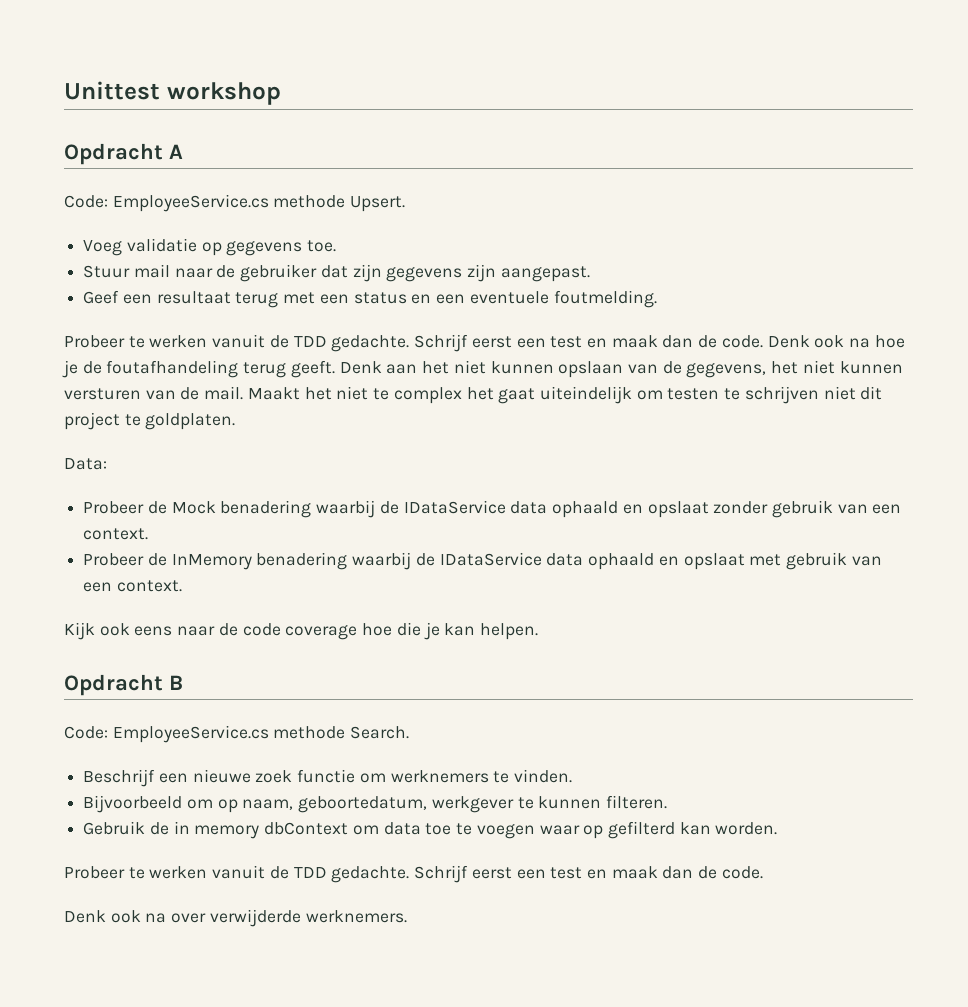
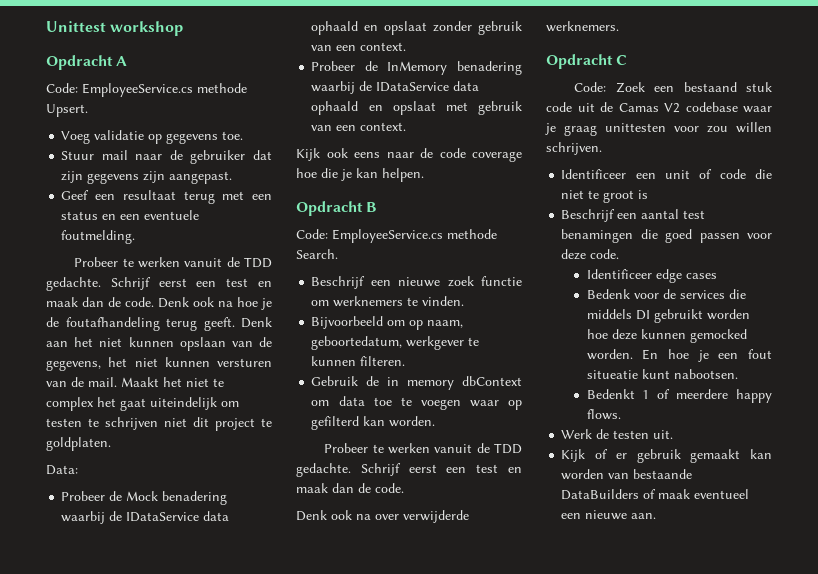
(407, 916) none -> [546,54,628,69] [574,82,772,93] [546,102,772,113] [545,122,772,136] [546,142,602,155] [561,169,772,179] [561,190,649,203] [561,209,706,222] [561,229,772,243] [561,249,620,260] [586,269,717,283] [586,289,746,299] [586,309,750,323] [586,329,747,343] [586,349,772,362] [586,369,738,379] [586,389,772,403] [586,409,621,420] [561,429,674,439] [561,449,772,463] [561,469,693,480] [561,489,750,500] [561,510,657,520] // Opdracht C // Code: Zoek een bestaand stuk code uit de Camas V2 codebase waar je graag unittesten voor zou willen schrijven. // Identificeer een unit of code die niet te groot is // Beschrijf een aantal test benamingen die goed passen voor deze code. // Identificeer edge cases // Bedenk voor de services die middels DI gebruikt worden hoe deze kunnen gemocked worden. En hoe je een fout situeatie kunt nabootsen. // Bedenkt 1 of meerdere happy flows. // Werk de testen uit. // Kijk of er gebruik gemaakt kan worden van bestaande DataBuilders of maak eventueel een nieuwe aan.

